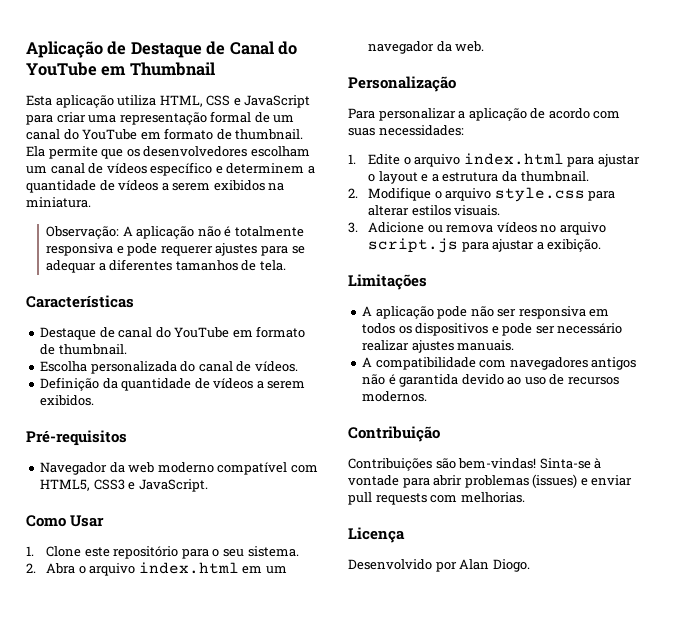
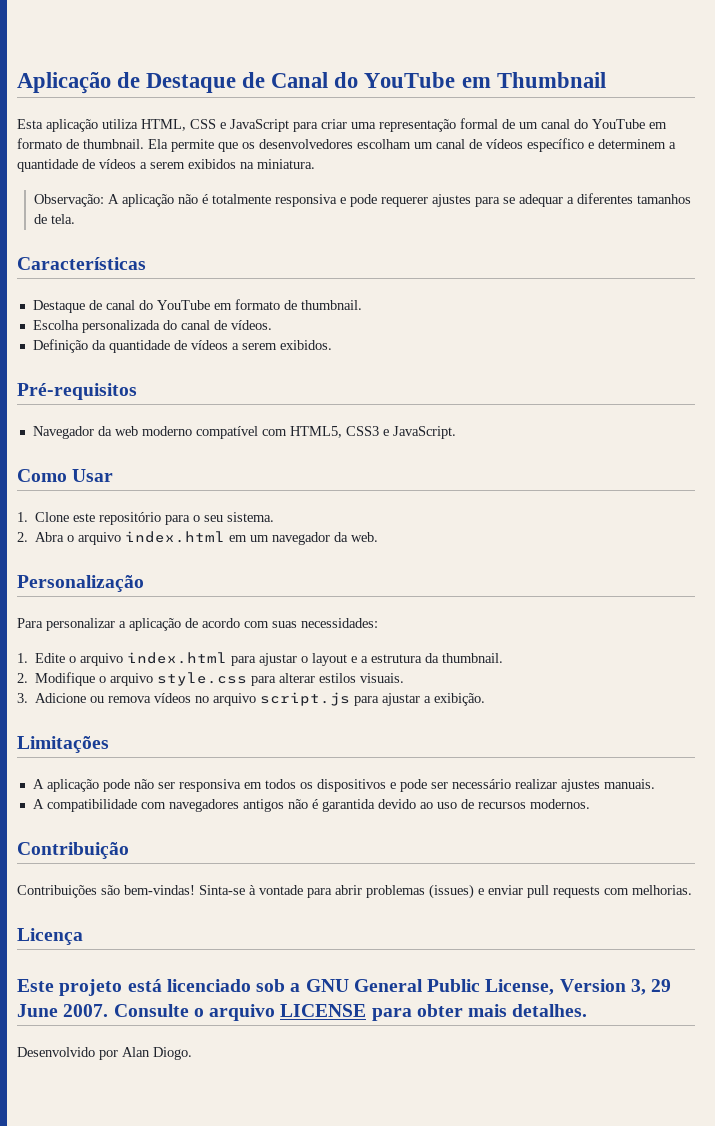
(405, 535) none -> [17,979,672,996] [17,1004,588,1021] // Este projeto está licenciado sob a GNU General Public License, Version 3, 29 June 2007. Consulte o arquivo LICENSE para obter mais detalhes.

